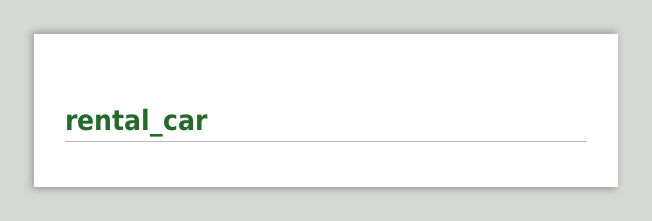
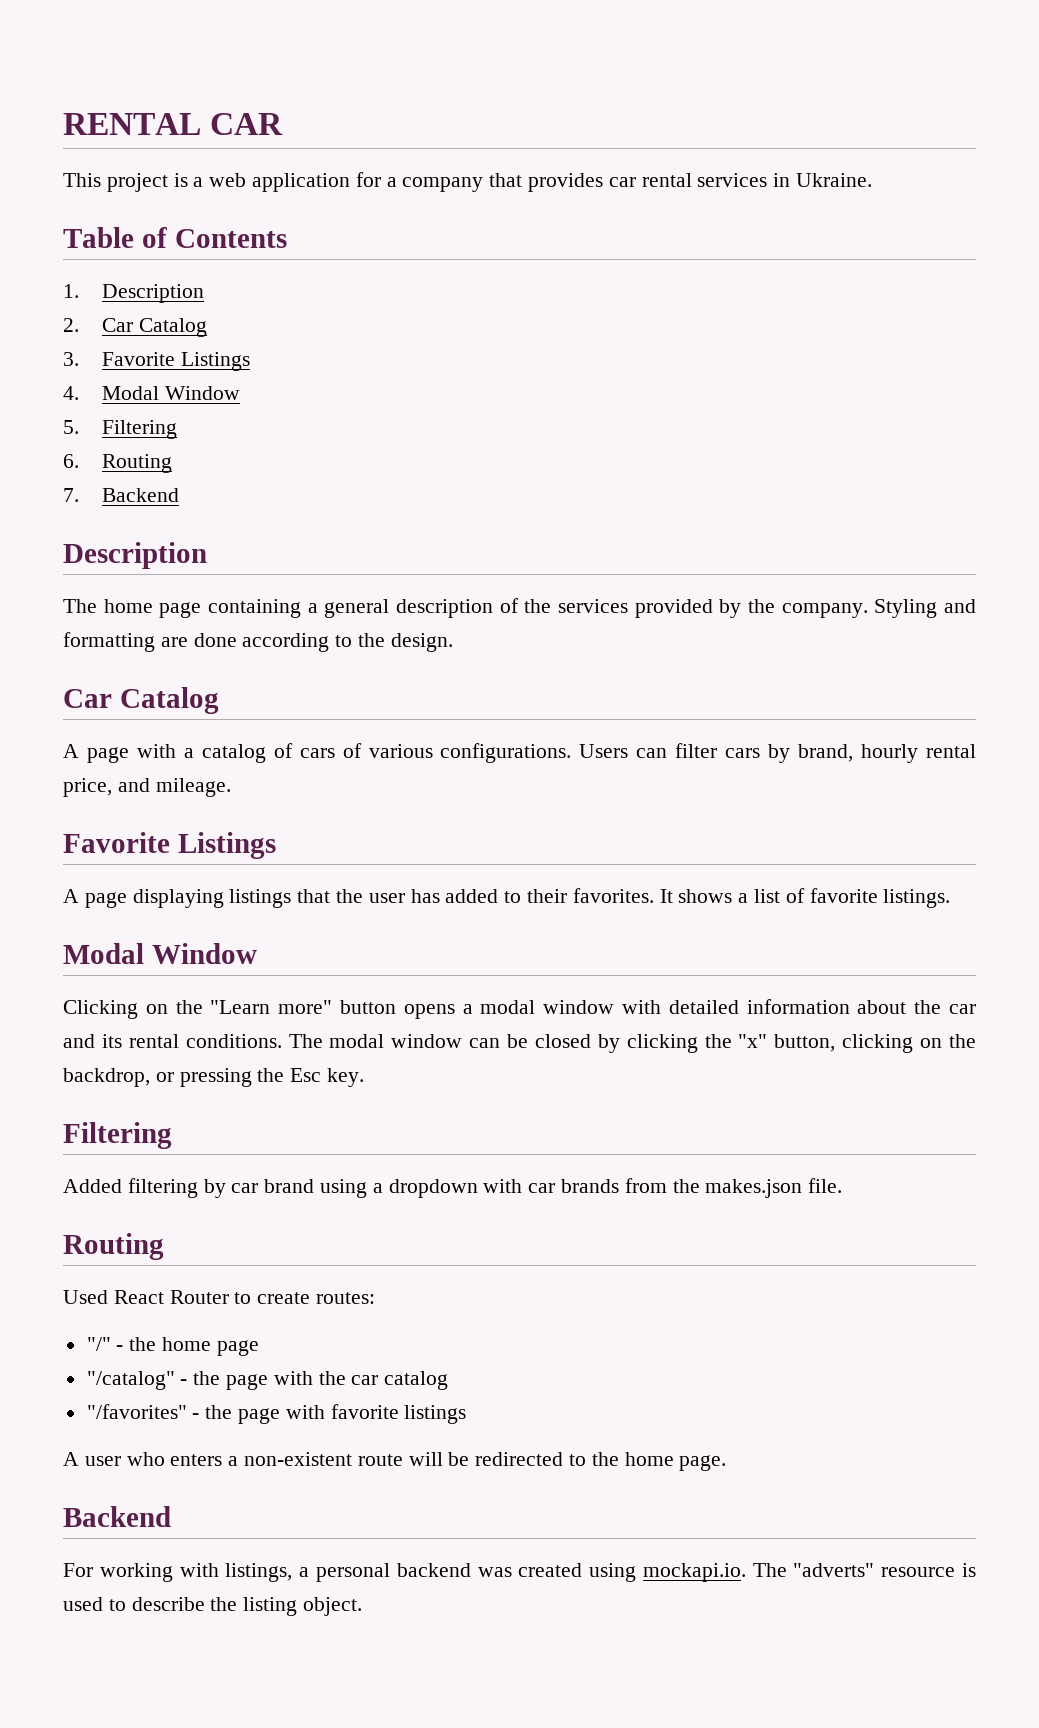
[65,108,208,137] rental_car -> [63,113,284,135] [63,172,873,192] [63,227,287,248] [63,284,205,303] [63,318,207,337] [63,352,250,371] [63,386,240,400] [63,420,178,439] [63,454,173,473] [63,488,180,502] [63,542,207,569] [63,598,976,618] [63,632,453,652] [63,687,219,714] [63,743,977,763] [63,778,231,797] [63,832,276,859] [63,888,951,908] [63,943,257,964] [63,999,976,1019] [63,1034,976,1053] [63,1068,365,1087] [63,1122,172,1149] [63,1178,843,1198] [63,1233,164,1260] [63,1290,376,1304] [86,1337,259,1356] [86,1371,449,1390] [86,1404,467,1424] [63,1452,727,1471] [63,1506,171,1527] [63,1563,977,1582] [63,1597,363,1616] RENTAL CAR // This project is a web application for a company that provides car rental services in Ukraine. // Table of Contents // 1. Description // 2. Car Catalog // 3. Favorite Listings // 4. Modal Window // 5. Filtering // 6. Routing // 7. Backend // Description // The home page containing a general description of the services provided by the company. Styling and formatting are done according to the design. // Car Catalog // A page with a catalog of cars of various configurations. Users can filter cars by brand, hourly rental price, and mileage. // Favorite Listings // A page displaying listings that the user has added to their favorites. It shows a list of favorite listings. // Modal Window // Clicking on the "Learn more" button opens a modal window with detailed information about the car and its rental conditions. The modal window can be closed by clicking the "x" button, clicking on the backdrop, or pressing the Esc key. // Filtering // Added filtering by car brand using a dropdown with car brands from the makes.json file. // Routing // Used React Router to create routes: // "/" - the home page // "/catalog" - the page with the car catalog // "/favorites" - the page with favorite listings // A user who enters a non-existent route will be redirected to the home page. // Backend // For working with listings, a personal backend was created using mockapi.io. The "adverts" resource is used to describe the listing object.

